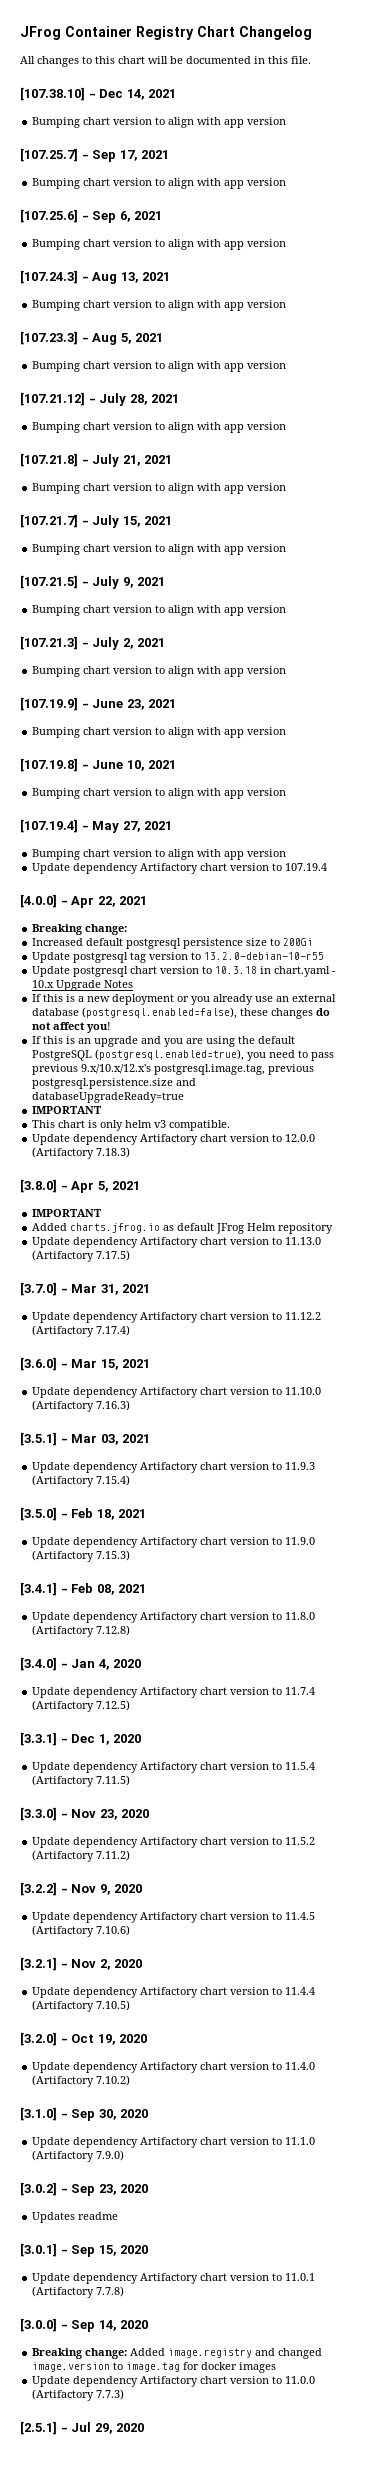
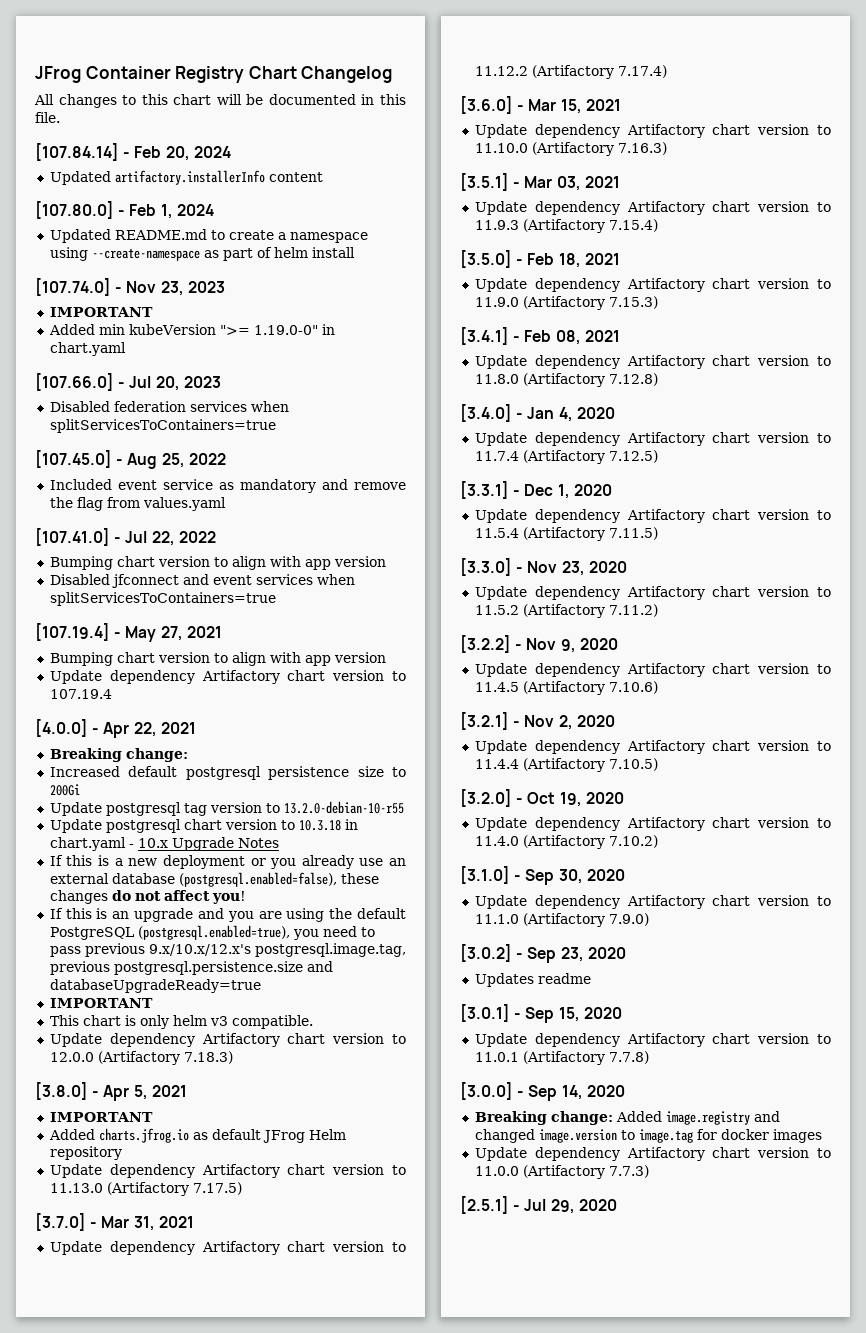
[20,87,177,101] [32,117,287,128] [20,148,170,162] [32,178,287,189] [20,209,163,223] [32,239,287,250] [20,270,171,284] [32,300,287,311] [20,331,164,345] [32,361,287,372] [20,392,180,406] [32,422,287,433] [20,453,173,467] [32,483,287,494] [20,514,173,528] [32,544,287,555] [20,575,166,589] [32,605,287,616] [20,636,166,650] [32,666,287,677] [20,697,177,711] [32,727,287,738] [20,758,177,772] [32,788,287,799] [107.38.10] - Dec 14, 2021 // Bumping chart version to align with app version // [107.25.7] - Sep 17, 2021 // Bumping chart version to align with app version // [107.25.6] - Sep 6, 2021 // Bumping chart version to align with app version // [107.24.3] - Aug 13, 2021 // Bumping chart version to align with app version // [107.23.3] - Aug 5, 2021 // Bumping chart version to align with app version // [107.21.12] - July 28, 2021 // Bumping chart version to align with app version // [107.21.8] - July 21, 2021 // Bumping chart version to align with app version // [107.21.7] - July 15, 2021 // Bumping chart version to align with app version // [107.21.5] - July 9, 2021 // Bumping chart version to align with app version // [107.21.3] - July 2, 2021 // Bumping chart version to align with app version // [107.19.9] - June 23, 2021 // Bumping chart version to align with app version // [107.19.8] - June 10, 2021 // Bumping chart version to align with app version -> [35,143,231,161] [49,170,323,185] [35,201,214,219] [49,229,368,243] [49,247,355,261] [35,278,225,296] [49,307,153,317] [48,324,335,335] [49,342,126,356] [35,373,221,391] [49,401,289,412] [49,419,276,433] [35,450,226,469] [49,479,406,493] [49,497,226,511] [35,528,216,546] [49,556,386,570] [49,574,355,588] [49,592,276,606] [107.84.14] - Feb 20, 2024 // Updated artifactory.installerInfo content // [107.80.0] - Feb 1, 2024 // Updated README.md to create a namespace using --create-namespace as part of helm install // [107.74.0] - Nov 23, 2023 // IMPORTANT // Added min kubeVersion ">= 1.19.0-0" in chart.yaml // [107.66.0] - Jul 20, 2023 // Disabled federation services when splitServicesToContainers=true // [107.45.0] - Aug 25, 2022 // Included event service as mandatory and remove the flag from values.yaml // [107.41.0] - Jul 22, 2022 // Bumping chart version to align with app version // Disabled jfconnect and event services when splitServicesToContainers=true

